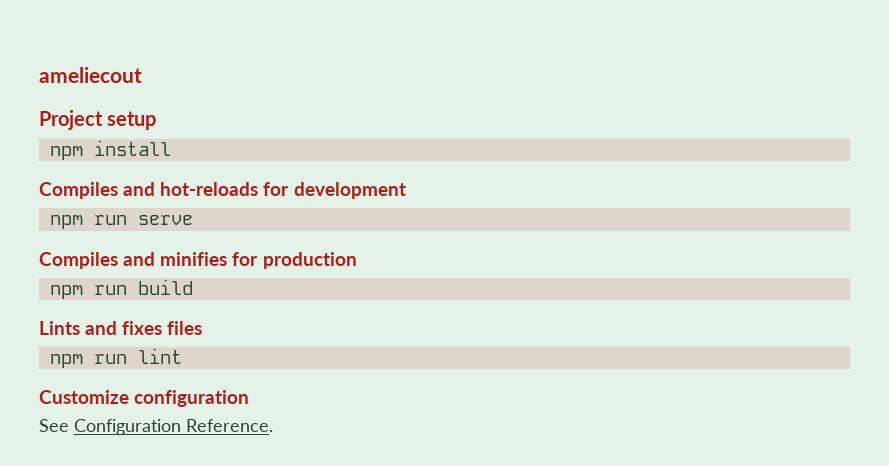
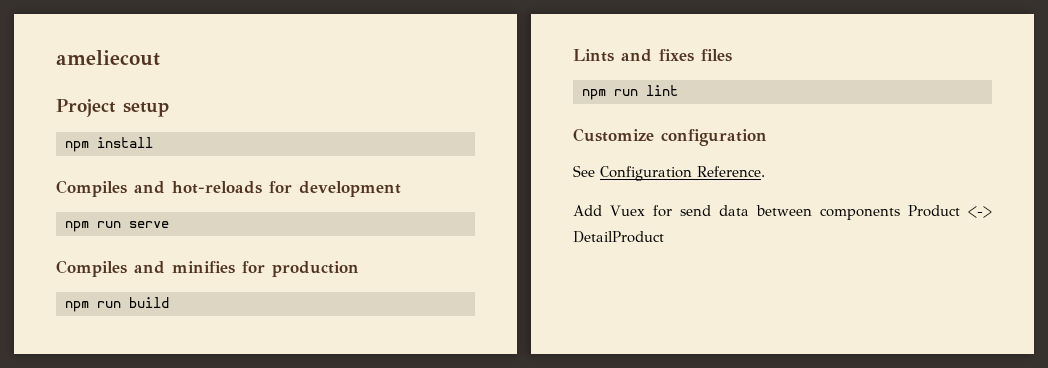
(273, 425) none -> [573,205,992,220] [573,231,664,243] // Add Vuex for send data between components Product <-> DetailProduct

